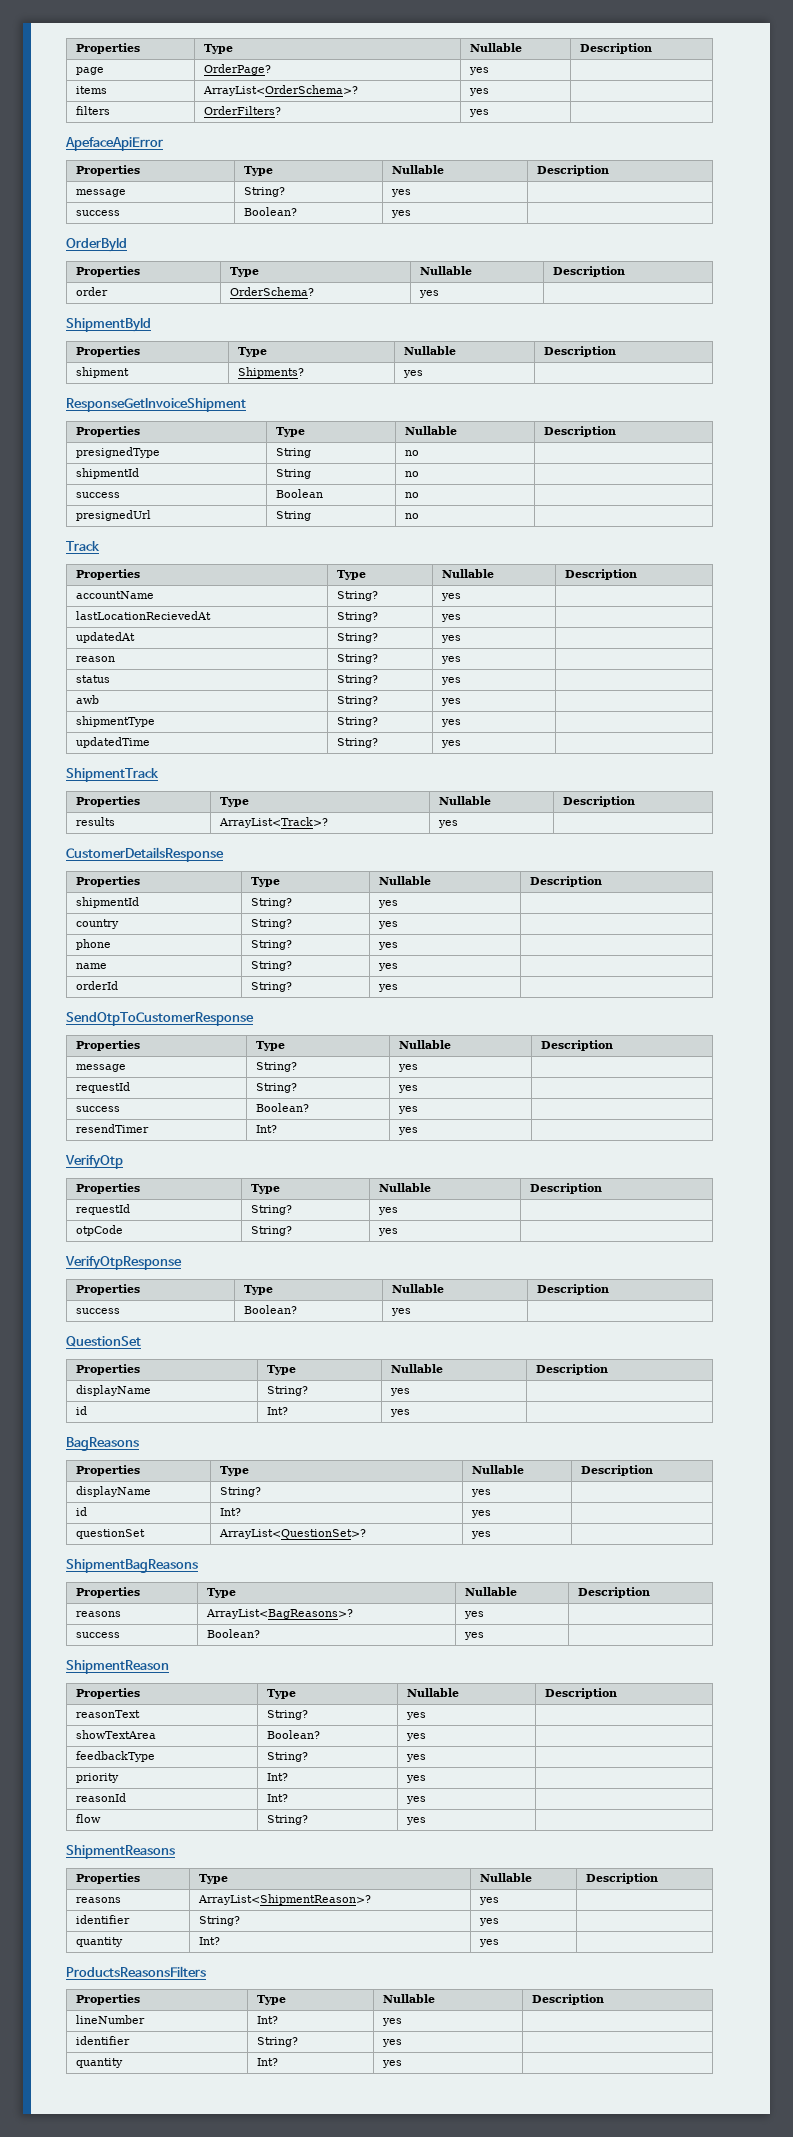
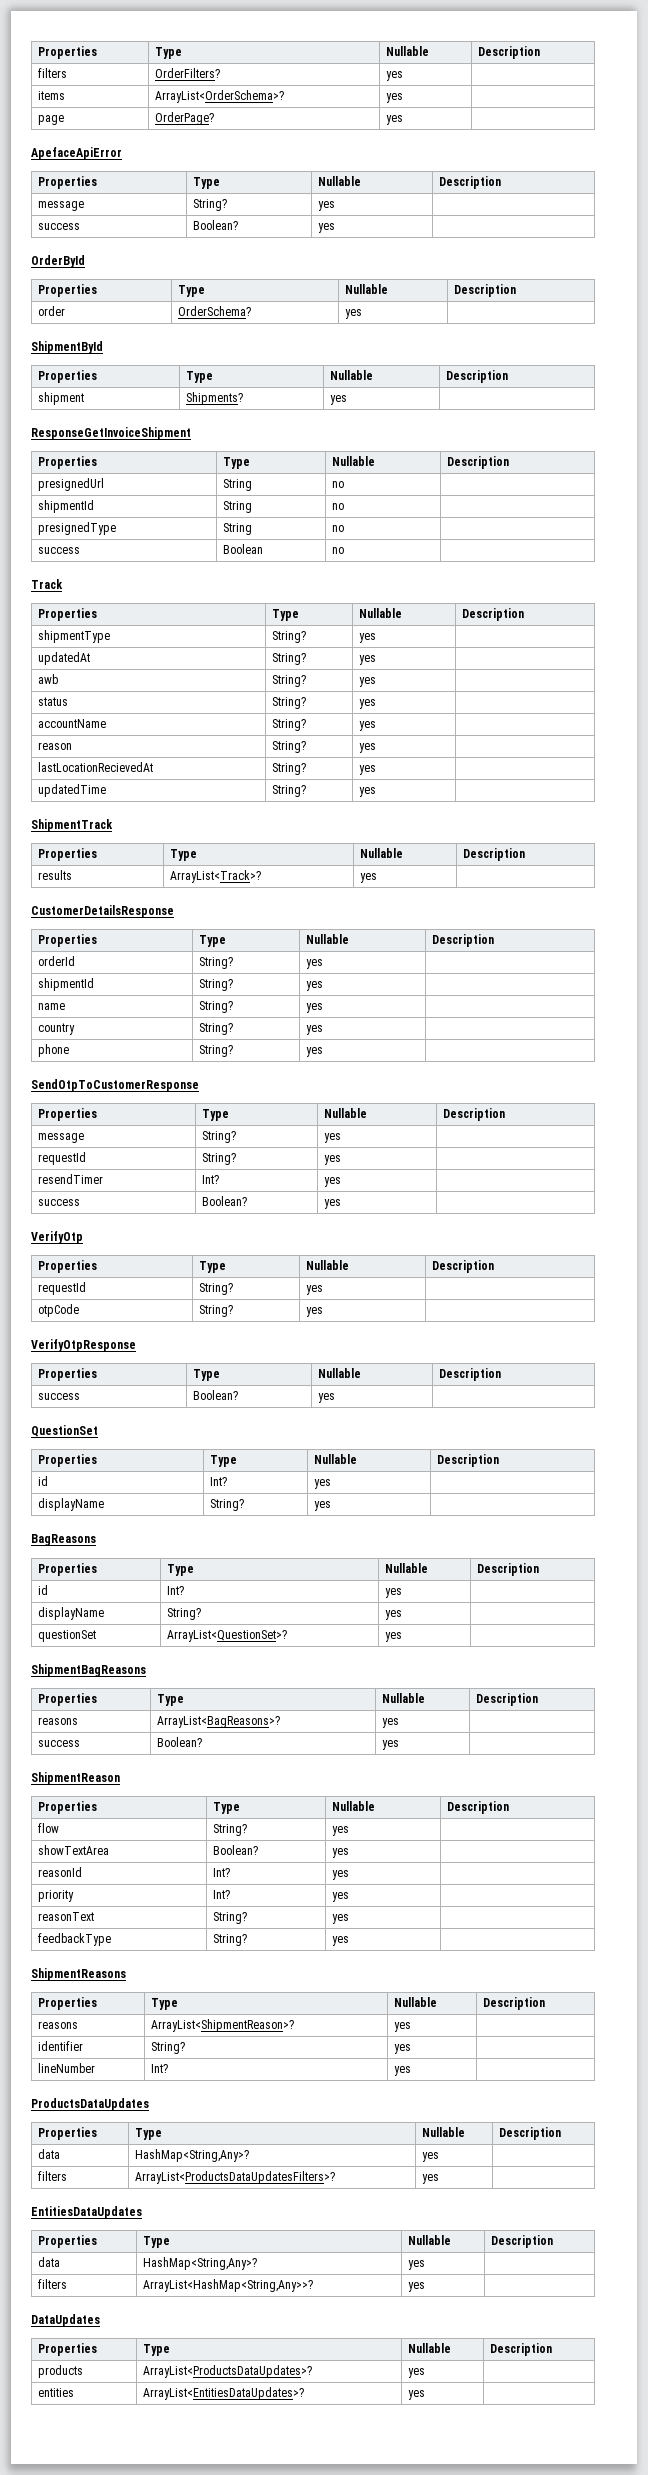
[75,43,140,54] [203,44,233,54] [469,43,522,52] [579,43,652,54] [75,67,104,75] [203,64,271,75] Properties | Type | Nullable | Description // page | OrderPage? -> [37,46,97,59] [154,47,182,59] [385,46,429,56] [477,46,540,59] [37,68,67,78] [154,68,220,78] Properties | Type | Nullable | Description // filters | OrderFilters?
[75,106,110,115] [203,106,281,115] filters | OrderFilters? -> [37,115,64,125] [154,112,214,125] page | OrderPage?
[75,447,160,458] presignedType -> [37,478,104,491] presignedUrl
[75,492,120,498] [275,489,323,498] [404,492,419,498] [75,510,151,521] [275,511,311,521] success | Boolean | no | // presignedUrl | String -> [37,522,116,535] [222,523,252,535] [331,525,344,532] [37,547,80,554] [222,544,263,554] presignedType | String | no | // success | Boolean
[75,591,154,599] [336,591,378,601] [440,593,461,601] [75,611,211,620] accountName | String? | yes | // lastLocationRecievedAt -> [37,630,110,643] shipmentType
[75,656,115,662] reason -> [37,674,58,684] awb
[75,695,99,704] [336,696,378,706] [440,698,461,706] [75,716,155,727] awb | String? | yes | // shipmentType -> [37,719,106,728] [271,719,306,731] [358,721,376,731] [37,742,72,750] [271,741,306,753] [358,743,376,753] [37,762,153,772] accountName | String? | yes | // reason | String? | yes | // lastLocationRecievedAt
(602, 881) none -> [37,956,75,966] [198,957,233,969] [305,959,323,969] // orderId | String? | yes |
(398, 904) none -> [37,1003,65,1010] [198,1001,233,1013] [305,1003,323,1013] // name | String? | yes |
[75,963,107,969] [250,961,292,971] [377,963,398,971] [75,981,118,990] [250,982,292,992] [377,984,398,992] // name | String? | yes | // orderId | String? | yes | -> (323, 1052) none
[75,1106,120,1112] [255,1103,309,1112] [397,1106,418,1114] [75,1124,149,1133] [255,1125,277,1133] success | Boolean? | yes | // resendTimer | Int? -> [37,1174,103,1184] [201,1175,219,1184] [323,1177,341,1187] [37,1199,80,1206] [201,1196,247,1206] resendTimer | Int? | yes | // success | Boolean?
[75,1385,151,1396] [266,1386,308,1396] [389,1388,410,1396] [75,1406,87,1415] [266,1407,288,1415] displayName | String? | yes | // id | Int? -> [37,1476,48,1486] [209,1477,227,1486] [313,1479,331,1489] [37,1498,104,1511] [209,1499,244,1511] id | Int? | yes | // displayName | String?
[75,1486,151,1497] [219,1487,261,1497] [470,1489,491,1497] [75,1507,87,1516] [219,1508,241,1516] displayName | String? | yes | // id | Int? -> [37,1585,48,1595] [166,1586,184,1595] [384,1588,402,1598] [37,1607,104,1620] [166,1608,201,1620] id | Int? | yes | // displayName | String?
[75,1710,140,1718] reasonText -> [37,1823,59,1833] flow
[75,1751,155,1762] [266,1752,308,1762] feedbackType | String? -> [37,1867,82,1877] [212,1868,230,1877] reasonId | Int?
[75,1793,126,1802] [266,1794,288,1802] [405,1796,426,1804] [75,1814,101,1823] reasonId | Int? | yes | // flow -> [37,1912,94,1921] [212,1912,247,1924] [331,1914,349,1924] [37,1933,111,1946] reasonText | String? | yes | // feedbackType
[75,1937,123,1947] [198,1937,220,1945] [478,1939,499,1947] [66,1966,206,1977] [75,1994,140,2005] [256,1995,286,2005] [382,1994,435,2003] [531,1994,604,2005] [75,2015,145,2024] [256,2016,278,2024] [381,2018,402,2026] [75,2036,130,2045] [256,2037,298,2047] [381,2039,402,2047] [75,2058,123,2068] [256,2058,278,2066] [381,2060,402,2068] quantity | Int? | yes | // ProductsReasonsFilters // Properties | Type | Nullable | Description // lineNumber | Int? | yes | // identifier | String? | yes | // quantity | Int? | yes | -> [37,2063,95,2073] [150,2064,168,2073] [393,2066,411,2076] [31,2098,149,2111] [37,2127,97,2140] [134,2128,162,2140] [421,2127,465,2137] [498,2127,561,2140] [37,2149,60,2159] [134,2149,249,2162] [421,2152,439,2162] [37,2171,67,2181] [134,2171,335,2184] [421,2174,439,2184] [31,2206,142,2219] [37,2235,97,2248] [142,2236,170,2248] [407,2235,451,2245] [490,2235,553,2248] [37,2257,60,2267] [142,2257,257,2270] [407,2260,425,2270] [37,2279,67,2289] [142,2279,313,2292] [407,2282,425,2292] [31,2314,100,2327] [37,2343,97,2356] [142,2344,170,2356] [407,2343,451,2353] [489,2343,552,2356] [37,2365,83,2378] [142,2365,312,2378] [407,2368,425,2378] [37,2388,74,2397] [142,2387,304,2400] [407,2390,425,2400] lineNumber | Int? | yes | // ProductsDataUpdates // Properties | Type | Nullable | Description // data | HashMap<String,Any>? | yes | // filters | ArrayList<ProductsDataUpdatesFilters>? | yes | // EntitiesDataUpdates // Properties | Type | Nullable | Description // data | HashMap<String,Any>? | yes | // filters | ArrayList<HashMap<String,Any>>? | yes | // DataUpdates // Properties | Type | Nullable | Description // products | ArrayList<ProductsDataUpdates>? | yes | // entities | ArrayList<EntitiesDataUpdates>? | yes |

